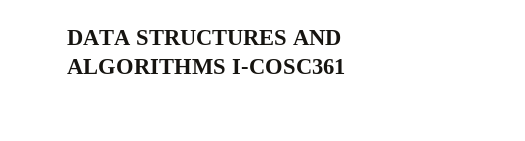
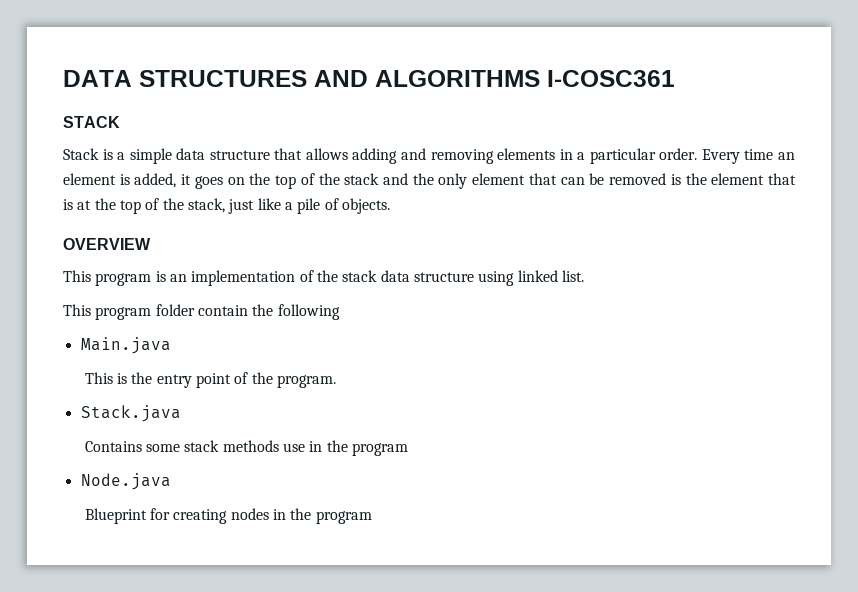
(346, 66) none -> [63,116,120,128] [63,148,795,164] [63,173,797,189] [63,198,390,214] [63,238,151,250] [63,270,584,286] [63,304,340,320] [80,337,171,354] [84,372,337,388] [80,405,181,422] [84,440,409,456] [80,473,171,490] [84,508,372,524] // STACK // Stack is a simple data structure that allows adding and removing elements in a particular order. Every time an element is added, it goes on the top of the stack and the only element that can be removed is the element that is at the top of the stack, just like a pile of objects. // OVERVIEW // This program is an implementation of the stack data structure using linked list. // This program folder contain the following // Main.java // This is the entry point of the program. // Stack.java // Contains some stack methods use in the program // Node.java // Blueprint for creating nodes in the program

